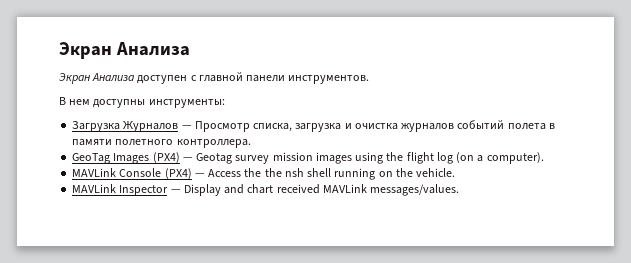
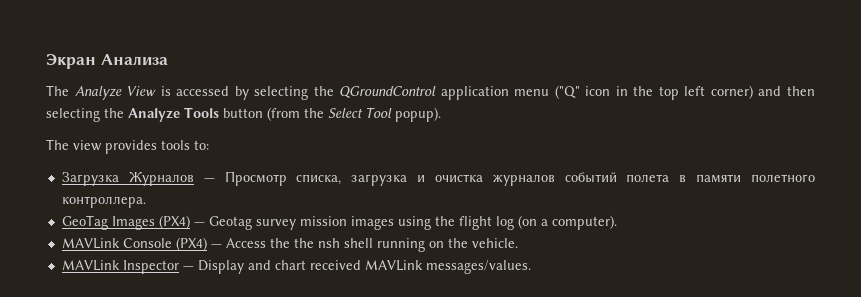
[59,72,370,84] [59,97,225,108] Экран Анализа доступен с главной панели инструментов. // В нем доступны инструменты: -> [46,85,815,100] [46,107,441,122] [46,139,209,154] The Analyze View is accessed by selecting the QGroundControl application menu ("Q" icon in the top left corner) and then selecting the Analyze Tools button (from the Select Tool popup). // The view provides tools to:

